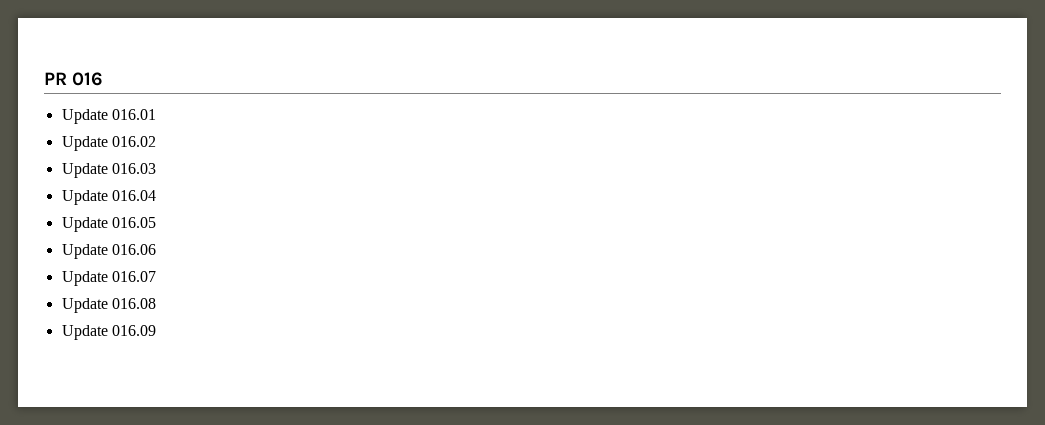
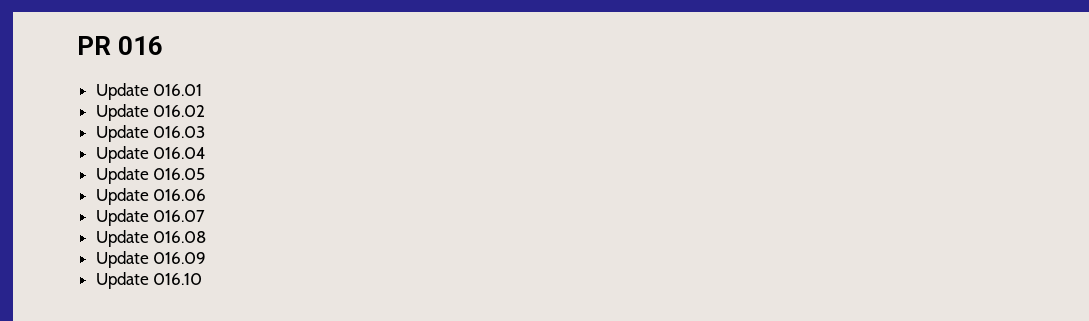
(156, 330) none -> [95,272,203,289] // Update 016.10

